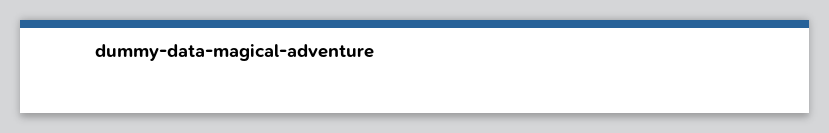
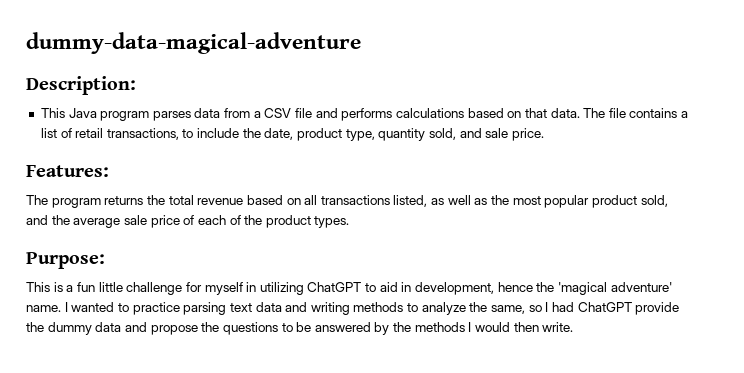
(374, 52) none -> [26,76,136,95] [40,108,689,121] [40,128,544,141] [26,165,109,177] [26,195,668,208] [26,215,350,228] [26,252,105,269] [26,282,672,295] [26,302,680,315] [26,322,574,335] // Description: // This Java program parses data from a CSV file and performs calculations based on that data. The file contains a list of retail transactions, to include the date, product type, quantity sold, and sale price. // Features: // The program returns the total revenue based on all transactions listed, as well as the most popular product sold, and the average sale price of each of the product types. // Purpose: // This is a fun little challenge for myself in utilizing ChatGPT to aid in development, hence the 'magical adventure' name. I wanted to practice parsing text data and writing methods to analyze the same, so I had ChatGPT provide the dummy data and propose the questions to be answered by the methods I would then write.

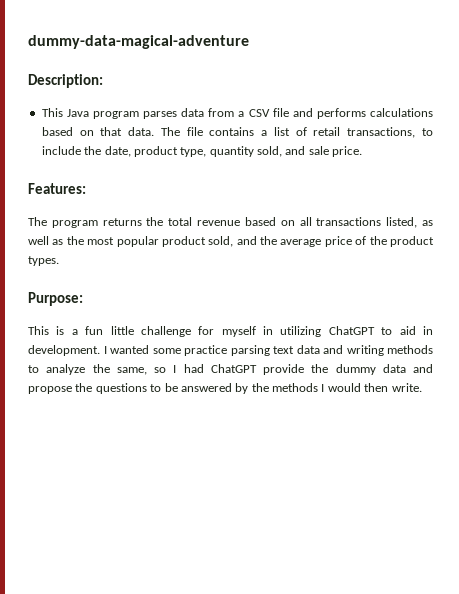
[123,215,147,225] sale -> (322, 243) none
[197,215,241,225] each of -> (367, 240) none
[415,282,672,295] [26,305,61,312] development, hence the 'magical adventure' name. -> [28,345,100,356] development.
[117,303,129,312] to -> [152,348,181,354] some

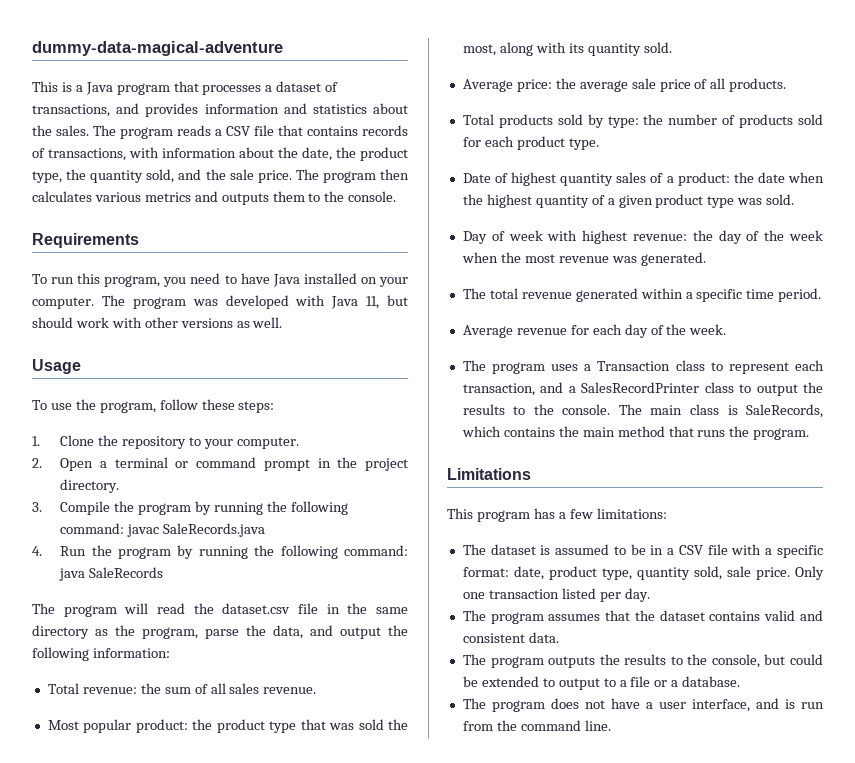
[28,74,103,88] [41,108,434,119] [41,127,433,138] [41,146,102,155] // Description: // This Java program parses data from a CSV file and performs calculations based on that data. The file contains a list of retail transactions, to include the -> [32,81,339,95] [32,103,408,117] [32,125,408,139] [32,147,408,161] [32,169,410,183] [32,191,397,205] [32,233,139,248] [32,273,408,287] [32,295,408,309] [32,317,283,328] [32,359,81,374] [32,399,275,413] [32,435,299,449] [32,457,408,471] [60,479,120,493] [32,501,348,515] [60,523,266,537] [32,545,408,559] [59,567,164,581] [32,603,408,617] [32,625,408,639] [32,647,170,661] [47,683,317,694] [47,719,408,733] [462,42,672,56] [462,78,787,92] [462,114,823,128] [462,136,599,150] [462,172,824,186] [462,194,795,208] [462,230,823,244] [461,252,706,266] [462,288,822,302] [462,324,727,338] [462,360,825,374] [462,382,824,396] [462,404,823,418] [461,426,810,440] [447,468,531,480] [447,508,667,522] [462,544,823,558] [462,567,509,577] // This is a Java program that processes a dataset of transactions, and provides information and statistics about the sales. The program reads a CSV file that contains records of transactions, with information about the date, the product type, the quantity sold, and the sale price. The program then calculates various metrics and outputs them to the console. // Requirements // To run this program, you need to have Java installed on your computer. The program was developed with Java 11, but should work with other versions as well. // Usage // To use the program, follow these steps: // 1. Clone the repository to your computer. // 2. Open a terminal or command prompt in the project directory. // 3. Compile the program by running the following command: javac SaleRecords.java // 4. Run the program by running the following command: java SaleRecords // The program will read the dataset.csv file in the same directory as the program, parse the data, and output the following information: // Total revenue: the sum of all sales revenue. // Most popular product: the product type that was sold the most, along with its quantity sold. // Average price: the average sale price of all products. // Total products sold by type: the number of products sold for each product type. // Date of highest quantity sales of a product: the date when the highest quantity of a given product type was sold. // Day of week with highest revenue: the day of the week when the most revenue was generated. // The total revenue generated within a specific time period. // Average revenue for each day of the week. // The program uses a Transaction class to represent each transaction, and a SalesRecordPrinter class to output the results to the console. The main class is SaleRecords, which contains the main method that runs the program. // Limitations // This program has a few limitations: // The dataset is assumed to be in a CSV file with a specific format:
[285,146,363,157] [28,183,86,194] [28,217,433,228] [28,236,434,247] [28,256,59,266] [28,292,83,306] [28,326,433,337] [28,345,433,356] [28,364,433,375] [28,383,422,394] and sale price. // Features: // The program returns the total revenue based on all transactions listed, as well as the most popular product sold, and the average price of the product types. // Purpose: // This is a fun little challenge for myself in utilizing ChatGPT to aid in development. I wanted some practice parsing text data and writing methods to analyze the same, so I had ChatGPT provide the dummy data and propose the questions to be answered by the methods I would then write. -> [726,566,825,580] [462,588,650,602] [462,610,824,624] [462,632,559,643] [462,654,823,668] [462,676,741,690] [462,698,824,712] [462,720,611,731] sale price. Only one transaction listed per day. // The program assumes that the dataset contains valid and consistent data. // The program outputs the results to the console, but could be extended to output to a file or a database. // The program does not have a user interface, and is run from the command line.

